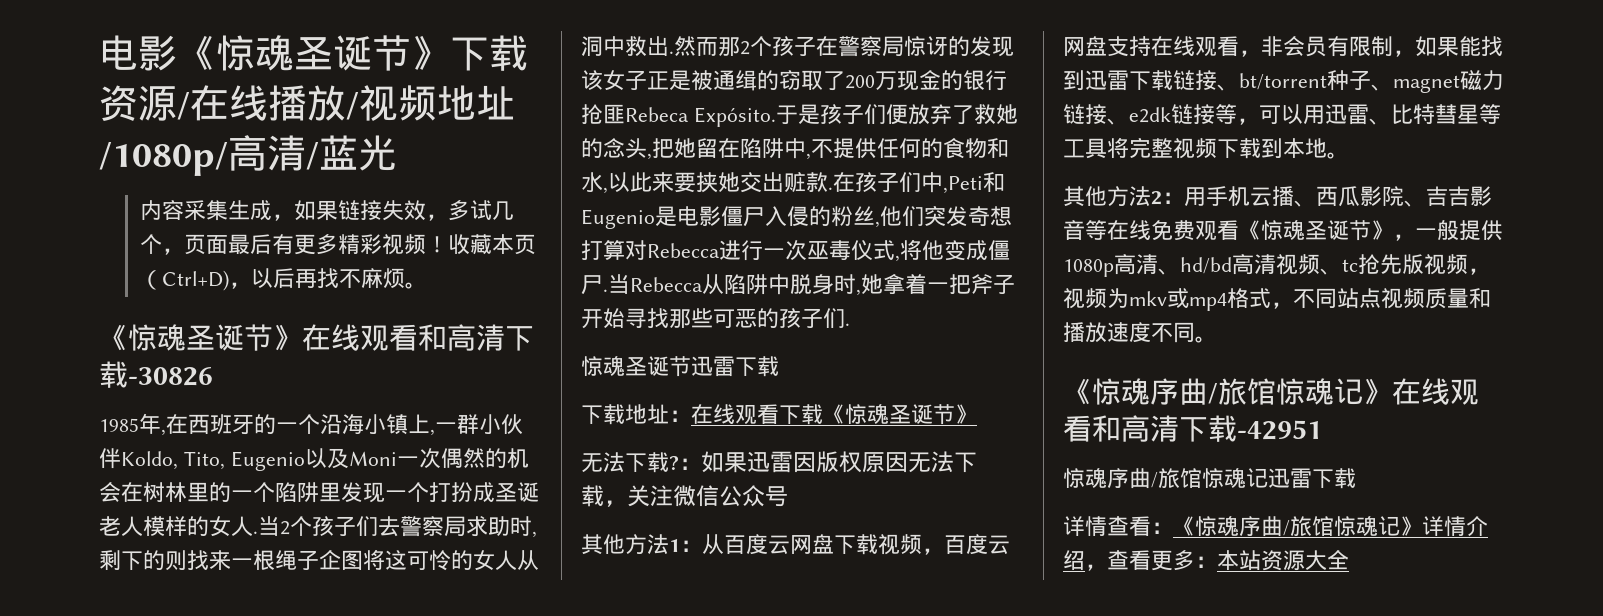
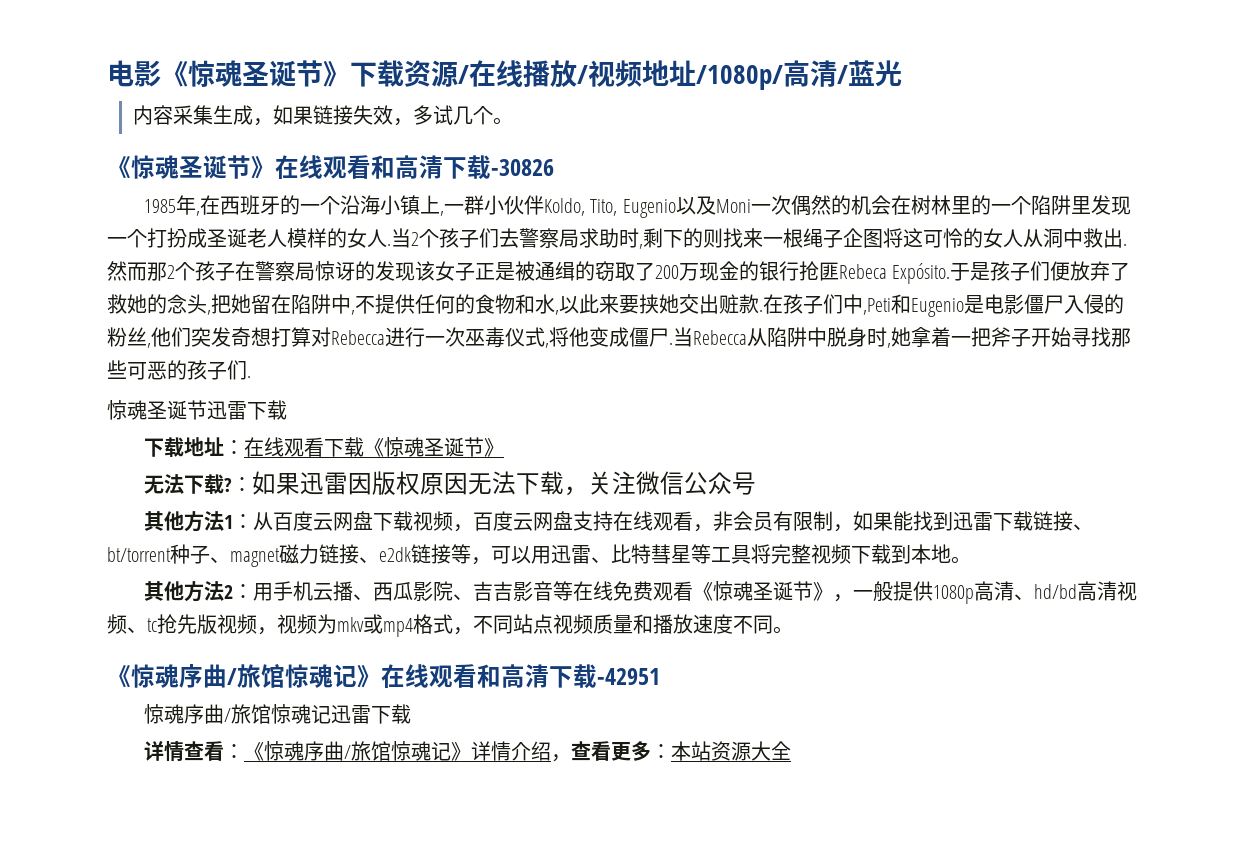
[161,234,536,255] [139,268,405,291] ，页面最后有更多精彩视频！收藏本页（Ctrl+D)，以后再找不麻烦 -> (494, 115) none

